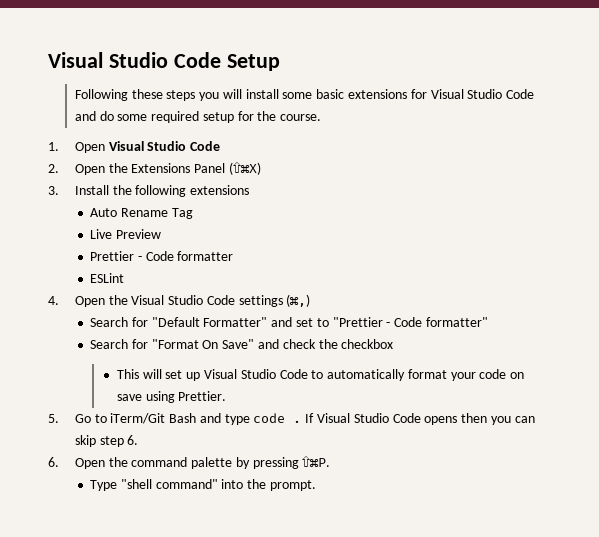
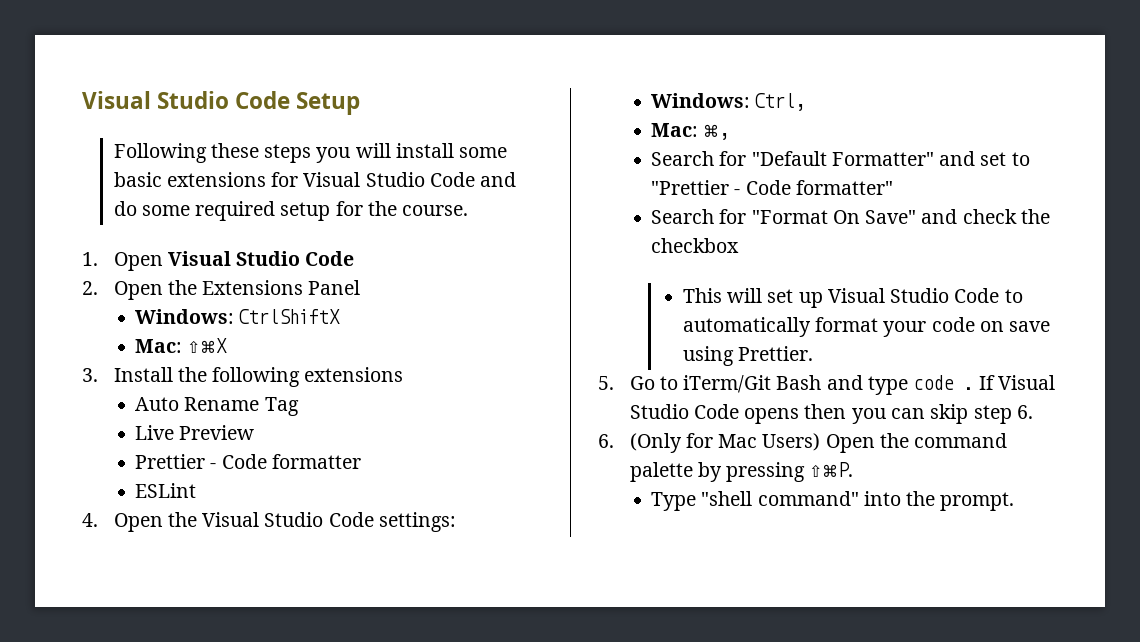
[228,161,261,175] (⇧⌘X) -> [135,309,341,324] [135,338,228,353] // Windows: CtrlShiftX // Mac: ⇧⌘X
[238,294,311,307] settings (⌘,) -> [378,512,456,532] [651,93,806,111] [651,123,730,140] settings: // Windows: Ctrl, // Mac: ⌘,
(59, 462) none -> [629,433,821,453] (Only for Mac Users)

